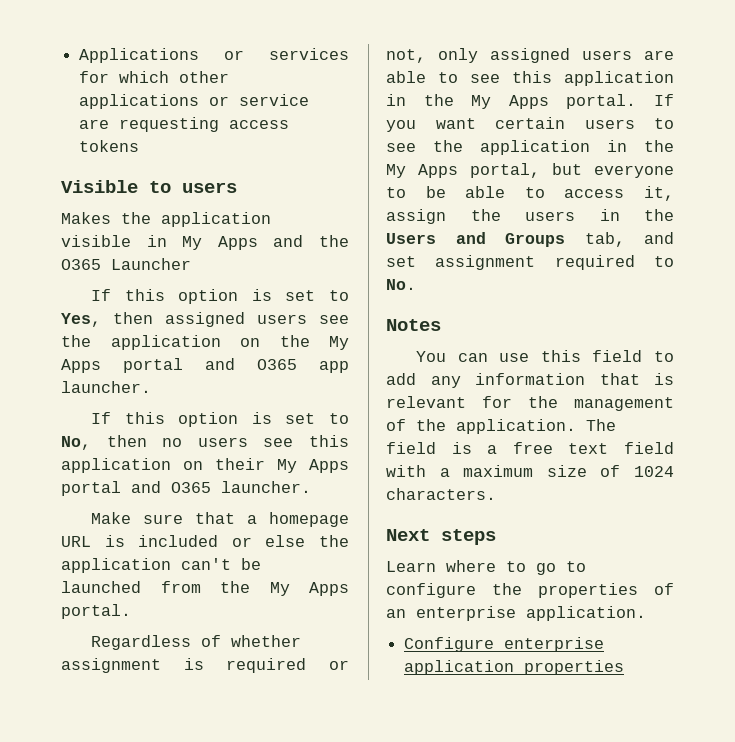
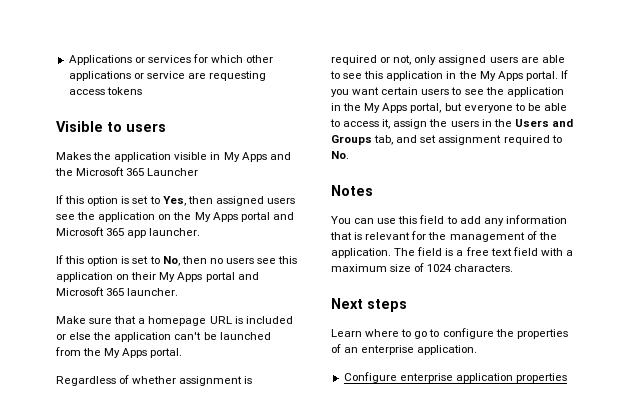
[61,259,101,270] O365 -> [76,167,145,176] Microsoft 365
[257,359,297,370] O365 -> [56,227,125,236] Microsoft 365
[171,482,211,493] O365 -> [56,287,125,296] Microsoft 365

